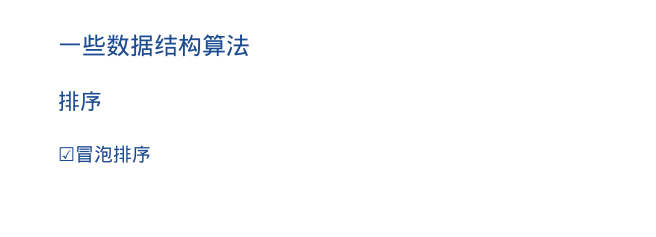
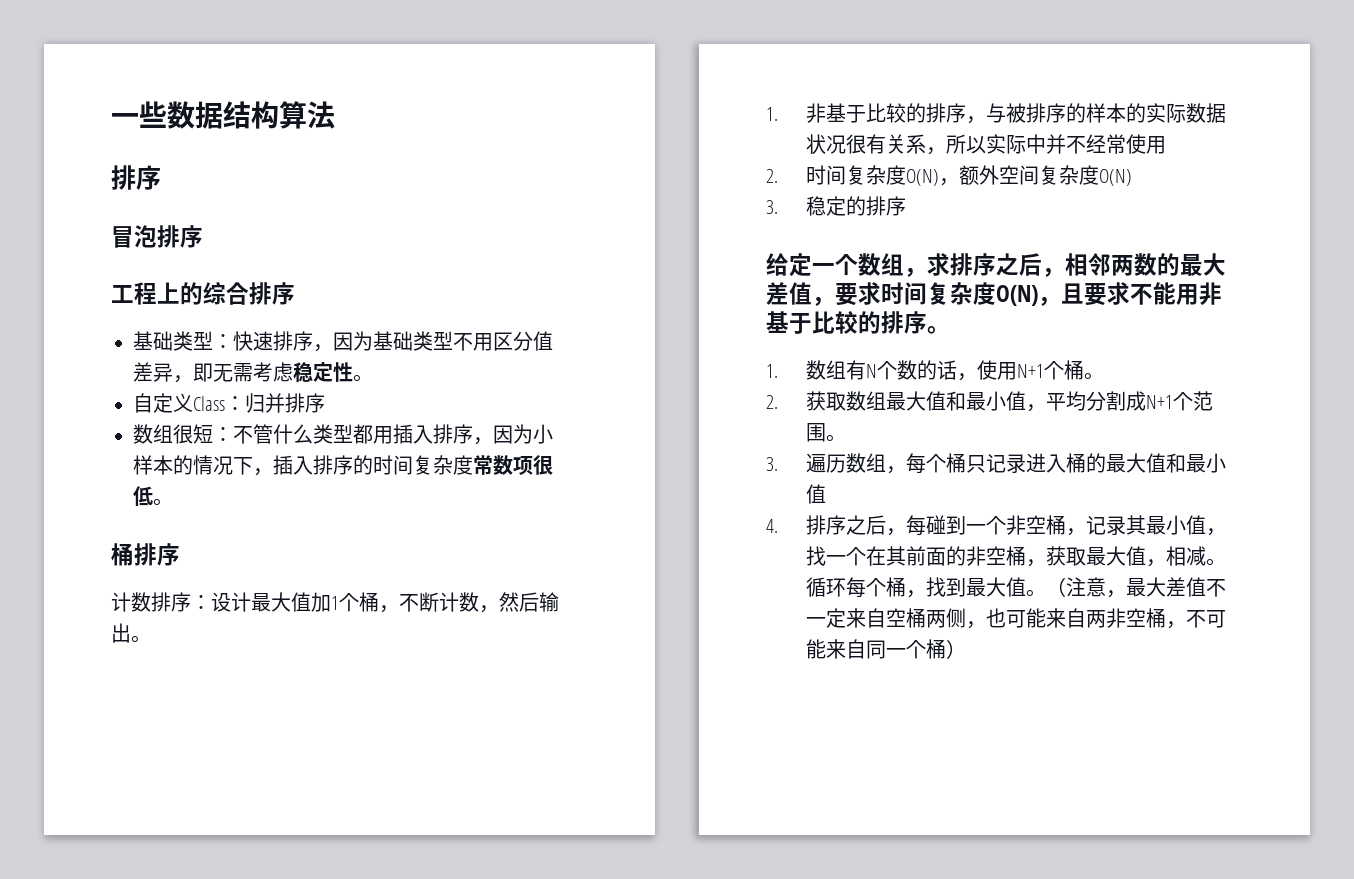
[58,147,75,161] ☑ -> (161, 177) none
(151, 154) none -> [111,282,295,305] [133,331,553,352] [133,362,373,383] [133,393,325,413] [133,424,553,445] [133,455,553,476] [133,486,173,506] [111,543,180,566] [111,592,559,613] [111,623,151,643] [766,103,1226,124] [805,134,1166,155] [766,165,1132,186] [766,196,906,216] [766,253,1226,277] [766,282,1222,306] [766,311,950,334] [766,360,1104,381] [766,391,1213,412] [805,423,846,442] [766,453,1226,474] [805,484,826,504] [766,515,1226,536] [805,546,1226,567] [805,577,1226,598] [805,608,1226,629] [805,639,966,659] // 工程上的综合排序 // 基础类型：快速排序，因为基础类型不用区分值差异，即无需考虑稳定性。 // 自定义Class：归并排序 // 数组很短：不管什么类型都用插入排序，因为小样本的情况下，插入排序的时间复杂度常数项很低。 // 桶排序 // 计数排序：设计最大值加1个桶，不断计数，然后输出。 // 1.非基于比较的排序，与被排序的样本的实际数据状况很有关系，所以实际中并不经常使用 // 2.时间复杂度O(N)，额外空间复杂度O(N) // 3.稳定的排序 // 给定一个数组，求排序之后，相邻两数的最大差值，要求时间复杂度O(N)，且要求不能用非基于比较的排序。 // 1.数组有N个数的话，使用N+1个桶。 // 2.获取数组最大值和最小值，平均分割成N+1个范围。 // 3.遍历数组，每个桶只记录进入桶的最大值和最小值 // 4.排序之后，每碰到一个非空桶，记录其最小值，找一个在其前面的非空桶，获取最大值，相减。循环每个桶，找到最大值。（注意，最大差值不一定来自空桶两侧，也可能来自两非空桶，不可能来自同一个桶）

